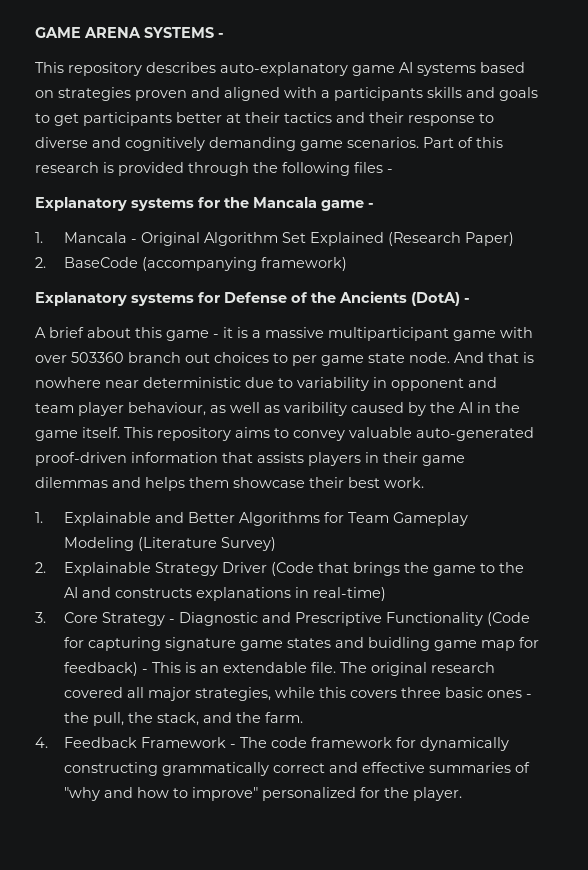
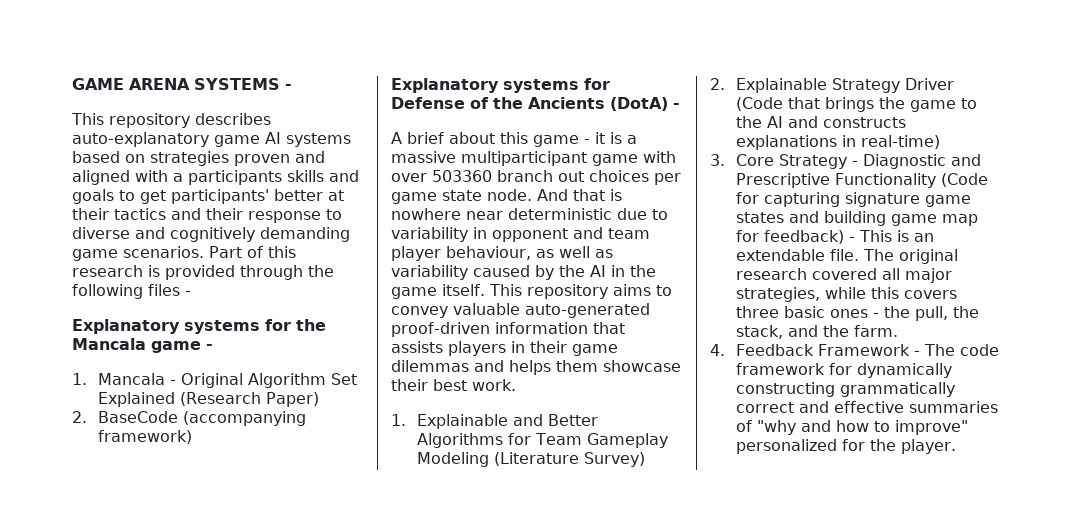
[83,112,172,126] participants -> [171,189,269,204] participants'
[273,353,288,363] to -> (649, 176) none
[284,402,347,416] varibility -> [391,265,468,280] variability
[367,637,430,651] buidling -> [823,211,886,226] building

